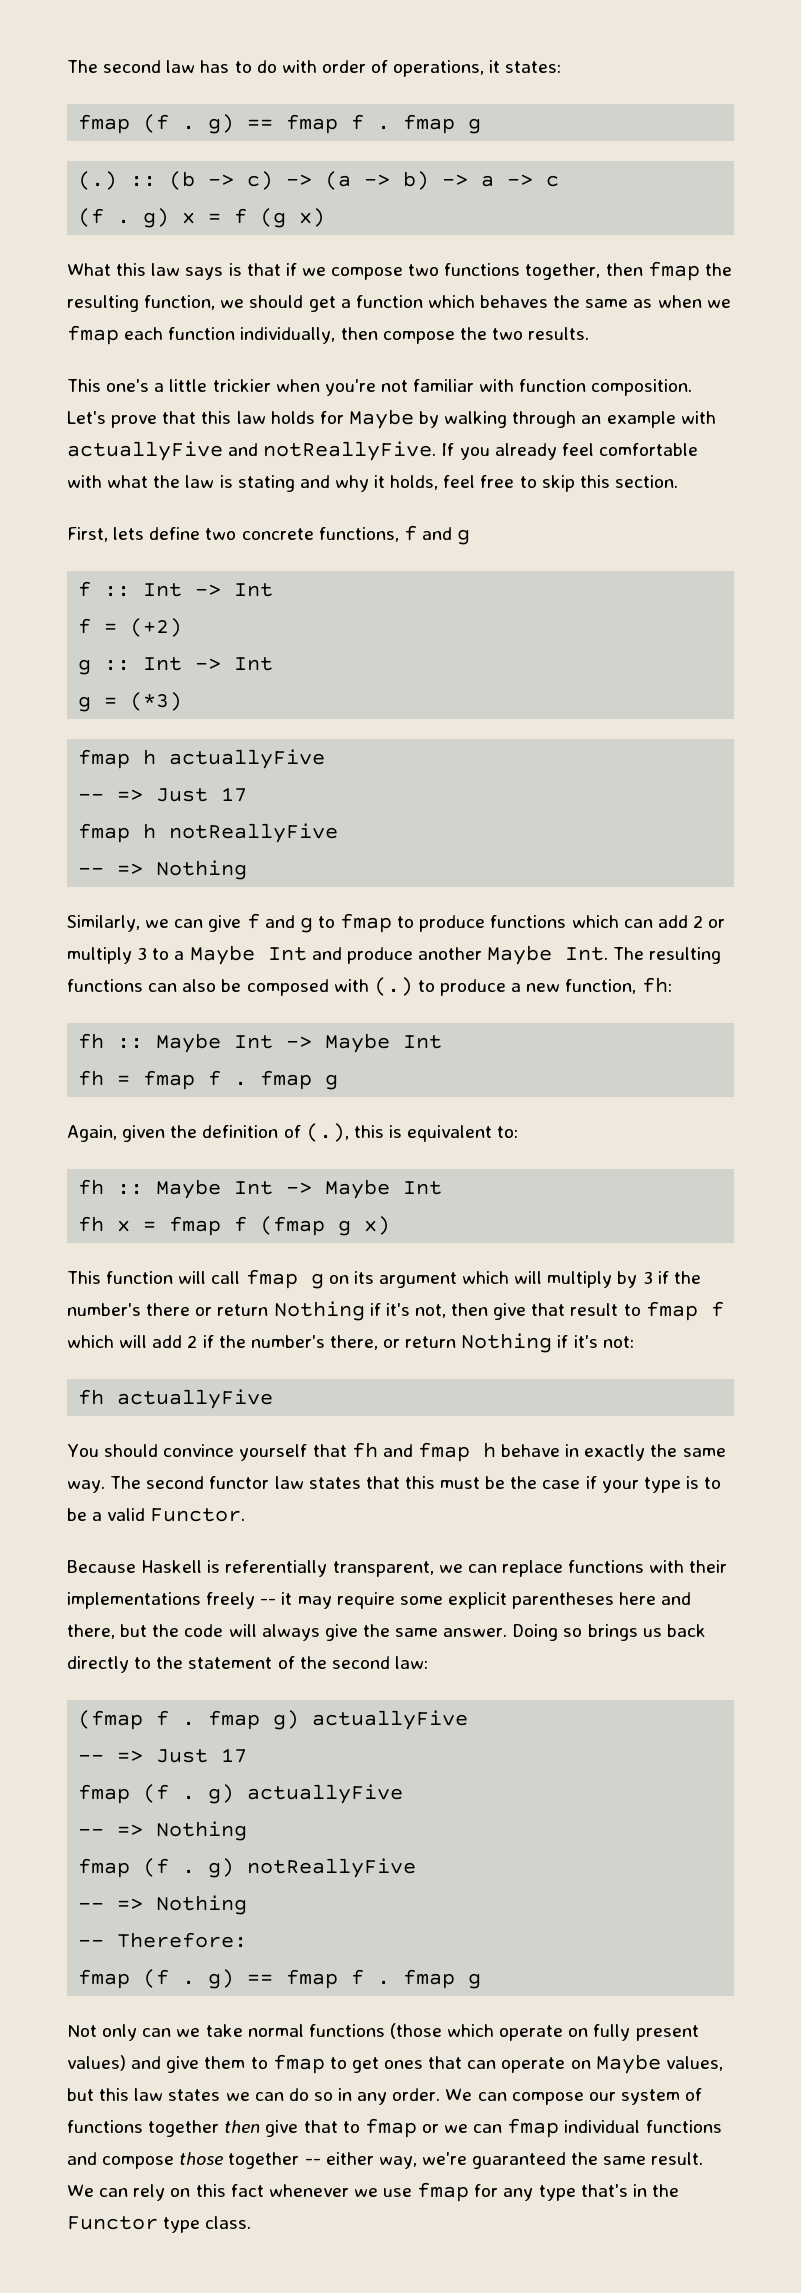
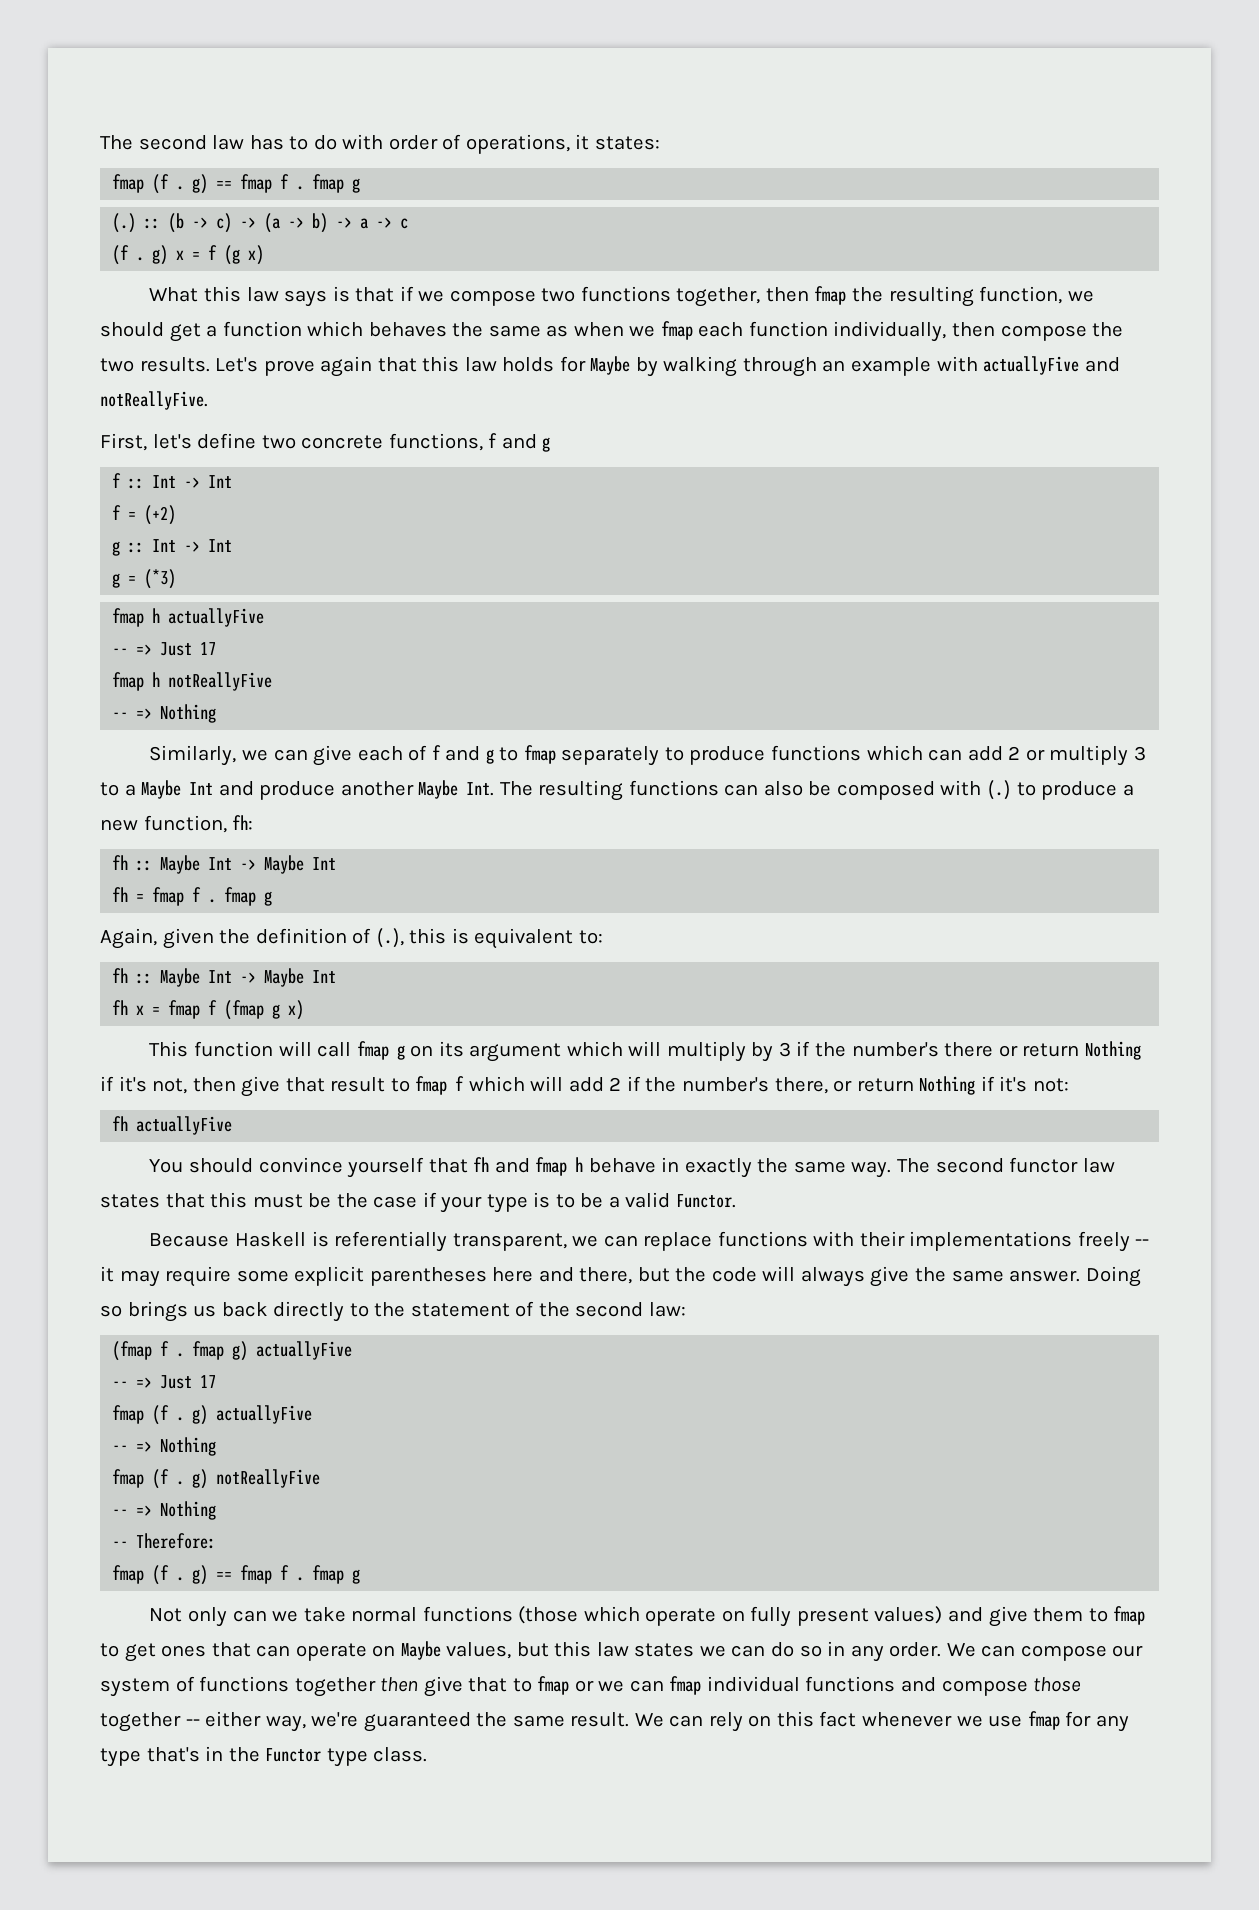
[67,379,693,396] // This one's a little trickier when you're not familiar with function composition. -> (210, 364) none
(158, 421) none -> [320,356,373,377] again
[441,443,698,460] [67,475,678,492] If you already feel comfortable with what the law is stating and why it holds, feel free to skip this section. -> (208, 400) none
[113,527,145,540] lets -> [152,434,192,449] let's
(242, 923) none -> [357,745,428,761] each of
(393, 923) none -> [561,746,660,766] separately

